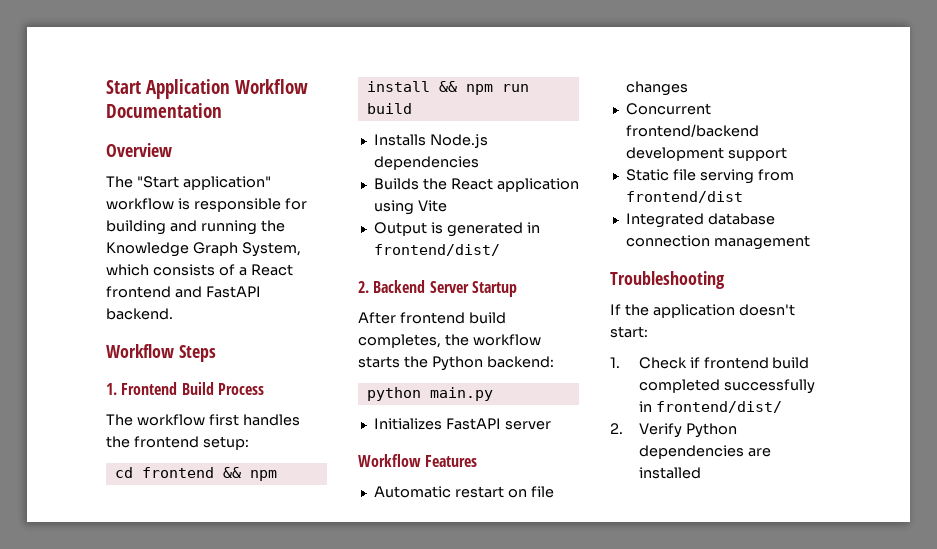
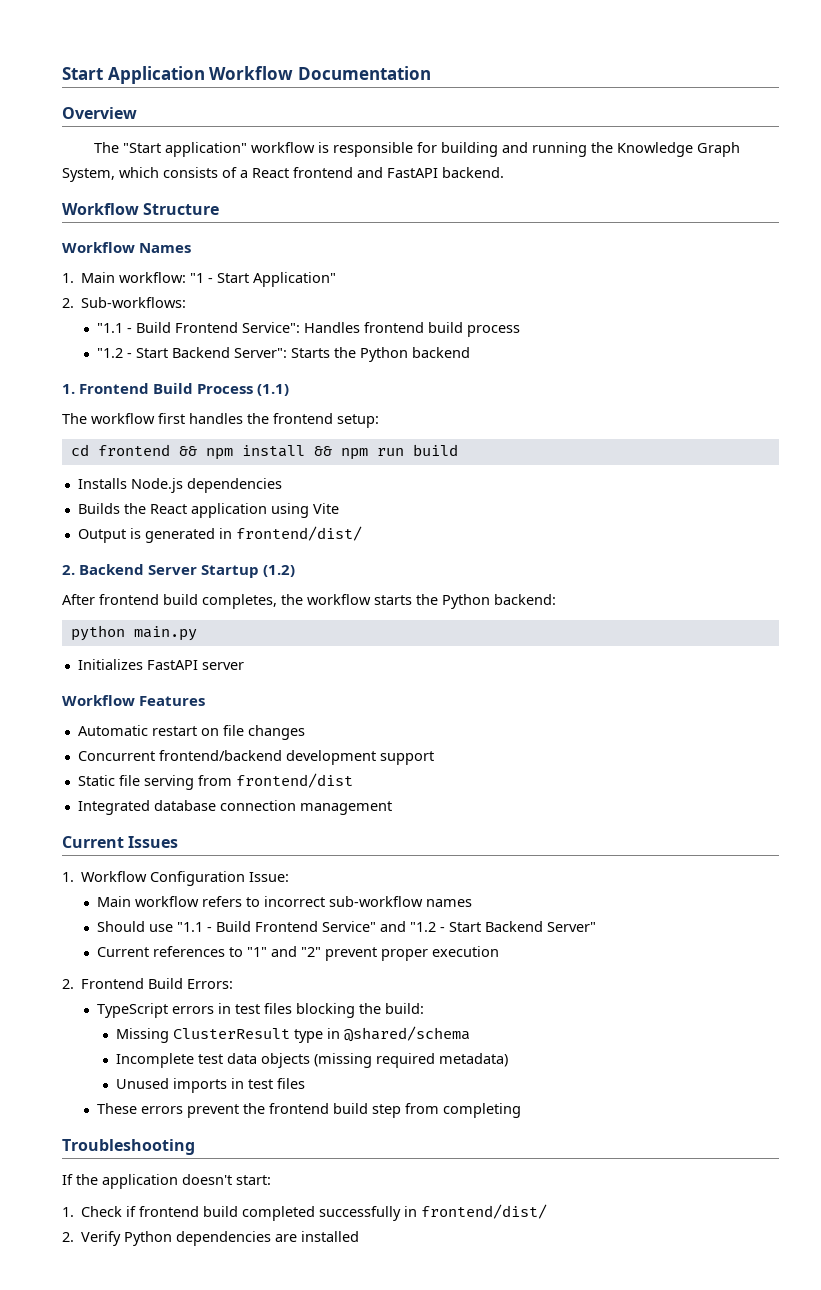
[178,345,216,362] Steps -> [143,203,220,215] [62,242,192,253] [62,272,337,287] [62,297,187,308] [97,322,521,337] [97,347,471,362] Structure // Workflow Names // 1. Main workflow: "1 - Start Application" // 2. Sub-workflows: // "1.1 - Build Frontend Service": Handles frontend build process // "1.2 - Start Backend Server": Starts the Python backend
(264, 389) none -> [257,384,290,396] (1.1)
(517, 289) none -> [263,565,296,577] (1.2)
(810, 242) none -> [62,836,179,848] [62,871,290,886] [97,896,473,907] [97,921,597,932] [97,946,500,961] [62,978,234,989] [97,1003,425,1018] [116,1026,471,1043] [116,1053,509,1068] [116,1078,306,1093] [97,1103,522,1118] // Current Issues // 1. Workflow Configuration Issue: // Main workflow refers to incorrect sub-workflow names // Should use "1.1 - Build Frontend Service" and "1.2 - Start Backend Server" // Current references to "1" and "2" prevent proper execution // 2. Frontend Build Errors: // TypeScript errors in test files blocking the build: // Missing ClusterResult type in @shared/schema // Incomplete test data objects (missing required metadata) // Unused imports in test files // These errors prevent the frontend build step from completing

